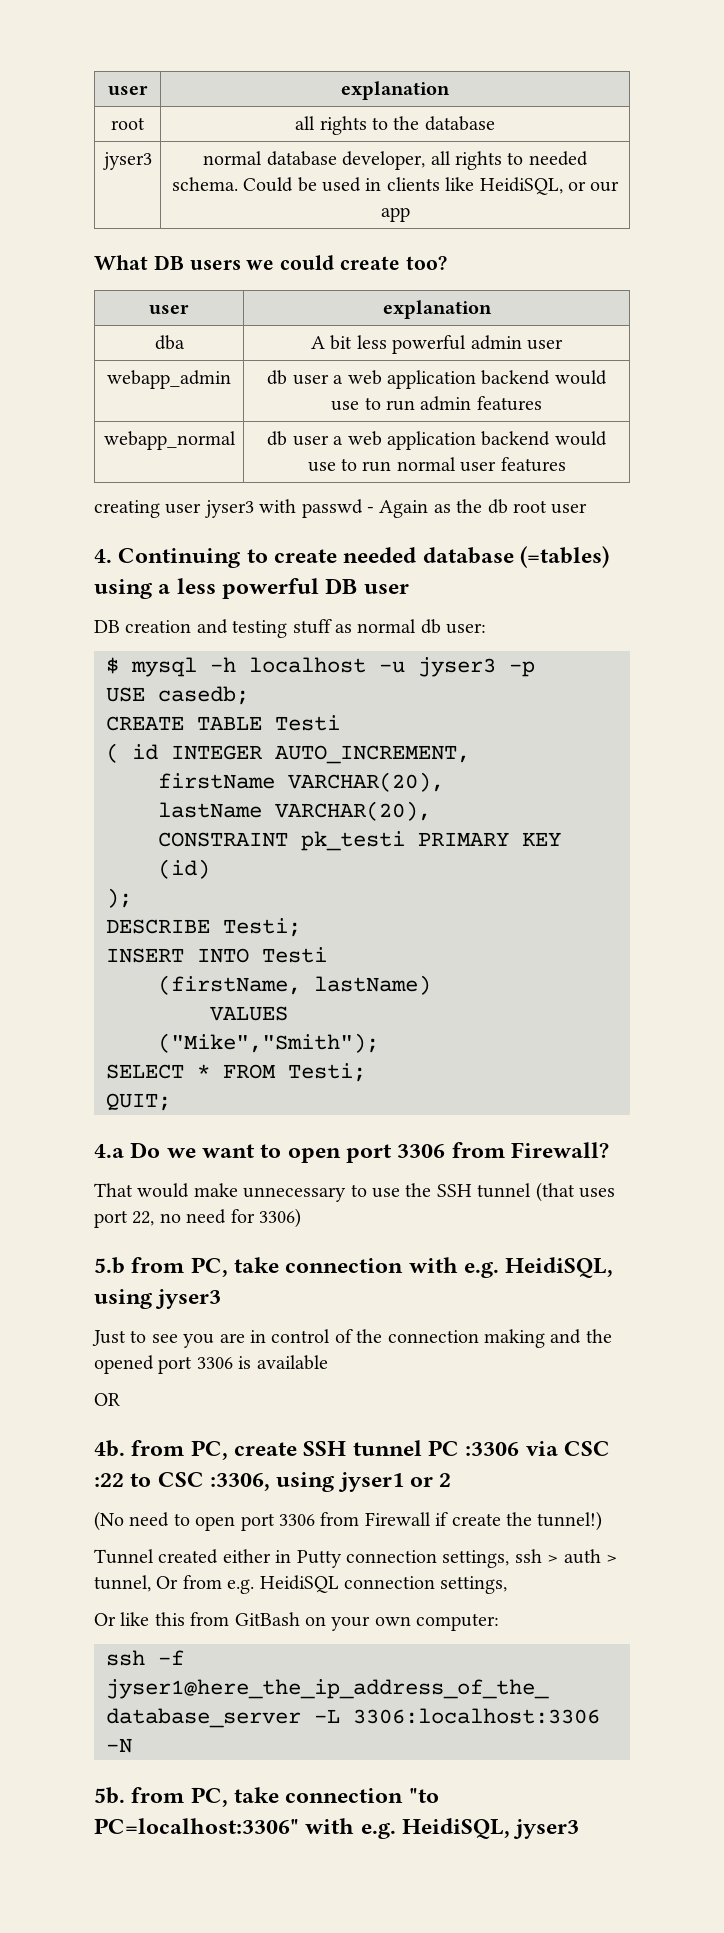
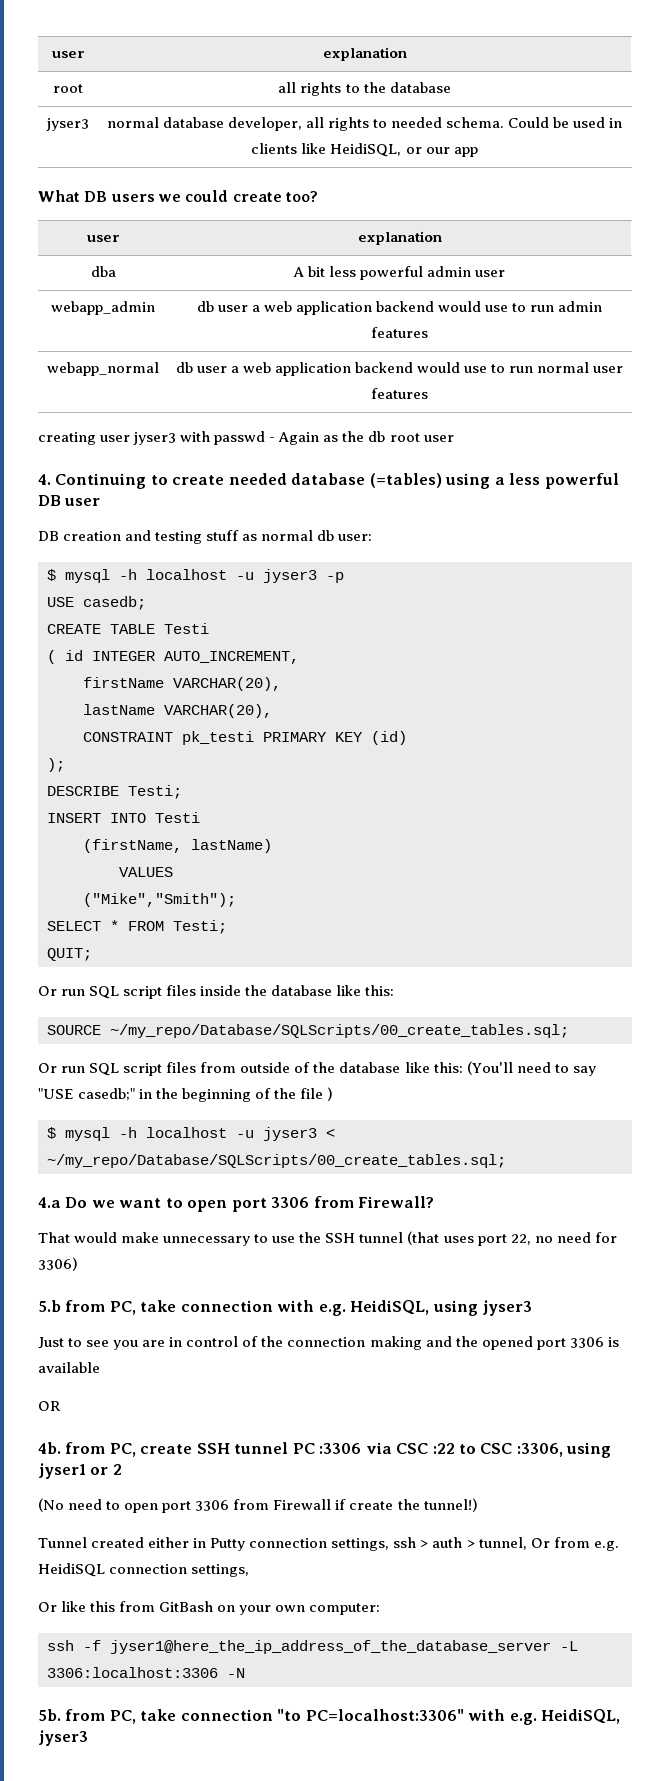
(171, 1102) none -> [38,985,395,999] [47,1024,569,1038] [38,1061,596,1076] [38,1087,334,1102] [47,1127,335,1141] [47,1154,506,1168] // Or run SQL script files inside the database like this: // SOURCE ~/my_repo/Database/SQLScripts/00_create_tables.sql; // Or run SQL script files from outside of the database like this: (You'll need to say "USE casedb;" in the beginning of the file ) // $ mysql -h localhost -u jyser3 < ~/my_repo/Database/SQLScripts/00_create_tables.sql;

